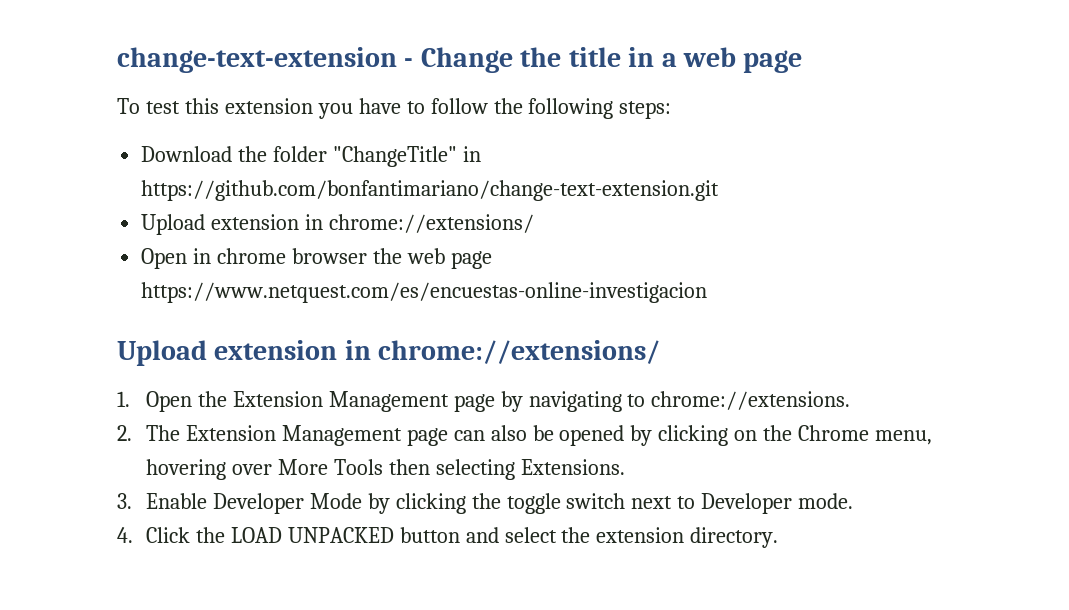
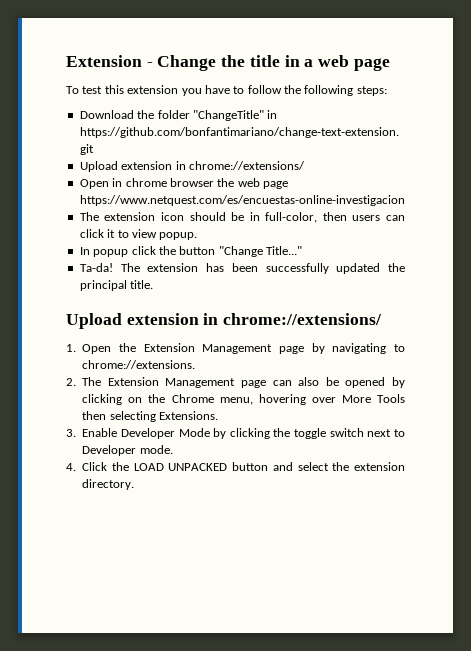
[117,47,397,73] change-text-extension -> [66,55,142,67] Extension
(708, 292) none -> [79,212,405,223] [79,229,198,240] [79,246,302,257] [79,263,405,274] [79,280,154,291] // The extension icon should be in full-color, then users can click it to view popup. // In popup click the button "Change Title..." // Ta-da! The extension has been successfully updated the principal title.

